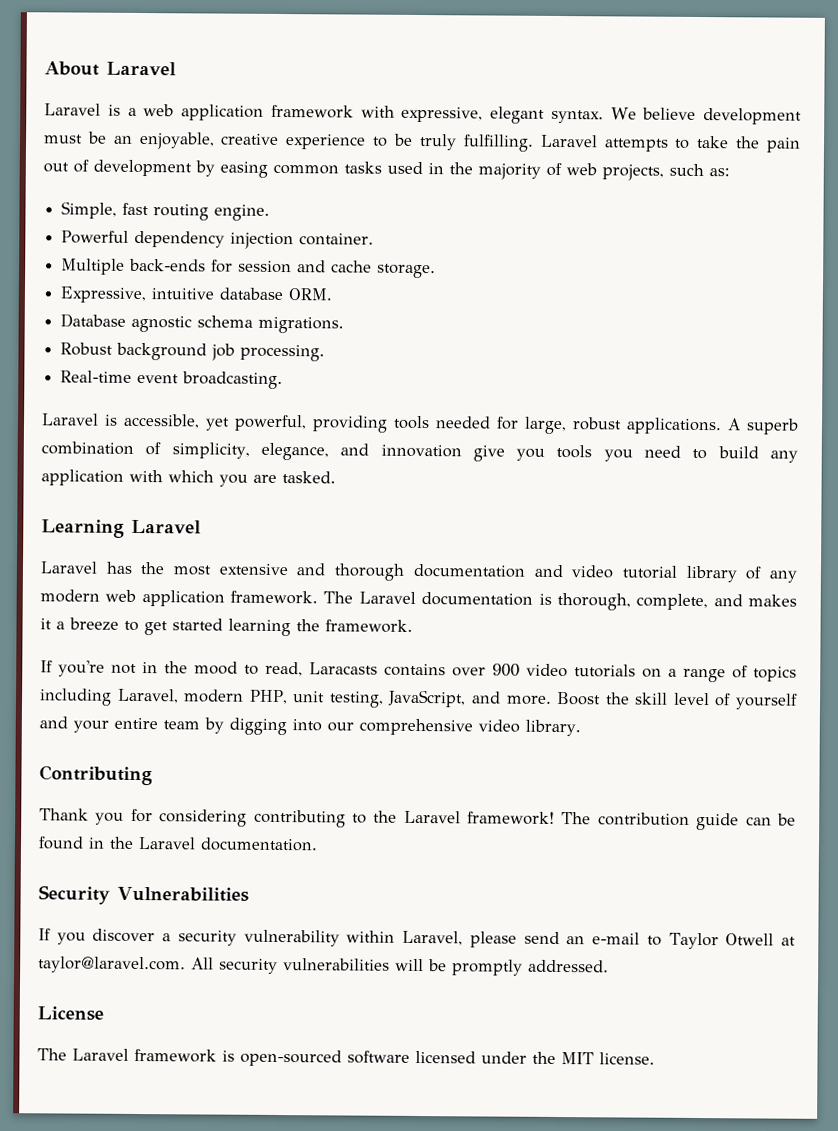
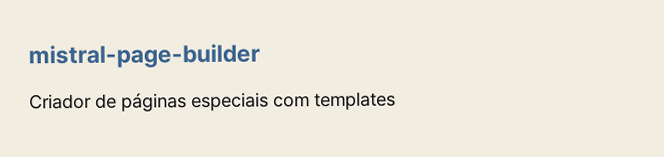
[44,61,176,76] [44,103,803,125] [44,131,802,153] [43,159,730,181] [61,201,271,221] [61,230,375,250] [61,258,437,279] [60,286,333,304] [60,313,345,334] [60,342,326,362] [60,370,284,390] [41,413,799,435] [41,441,799,463] [41,469,336,487] [41,519,201,538] [40,561,798,583] [40,589,798,611] [40,617,413,637] [40,660,797,683] [39,688,798,710] [39,716,581,737] [39,765,153,786] [39,808,796,831] [38,836,318,852] [38,885,249,905] [38,928,796,950] [38,956,609,976] [37,1006,104,1021] [37,1048,655,1067] About Laravel // Laravel is a web application framework with expressive, elegant syntax. We believe development must be an enjoyable, creative experience to be truly fulfilling. Laravel attempts to take the pain out of development by easing common tasks used in the majority of web projects, such as: // Simple, fast routing engine. // Powerful dependency injection container. // Multiple back-ends for session and cache storage. // Expressive, intuitive database ORM. // Database agnostic schema migrations. // Robust background job processing. // Real-time event broadcasting. // Laravel is accessible, yet powerful, providing tools needed for large, robust applications. A superb combination of simplicity, elegance, and innovation give you tools you need to build any application with which you are tasked. // Learning Laravel // Laravel has the most extensive and thorough documentation and video tutorial library of any modern web application framework. The Laravel documentation is thorough, complete, and makes it a breeze to get started learning the framework. // If you're not in the mood to read, Laracasts contains over 900 video tutorials on a range of topics including Laravel, modern PHP, unit testing, JavaScript, and more. Boost the skill level of yourself and your entire team by digging into our comprehensive video library. // Contributing // Thank you for considering contributing to the Laravel framework! The contribution guide can be found in the Laravel documentation. // Security Vulnerabilities // If you discover a security vulnerability within Laravel, please send an e-mail to Taylor Otwell at taylor@laravel.com. All security vulnerabilities will be promptly addressed. // License // The Laravel framework is open-sourced software licensed under the MIT license. -> [28,43,260,69] [29,91,396,112] mistral-page-builder // Criador de páginas especiais com templates

